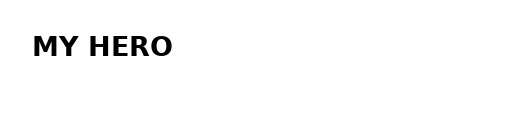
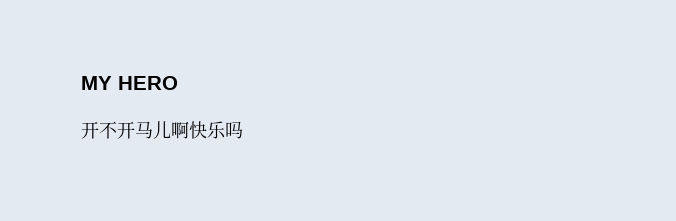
(173, 46) none -> [81,121,243,139] // 开不开马儿啊快乐吗

